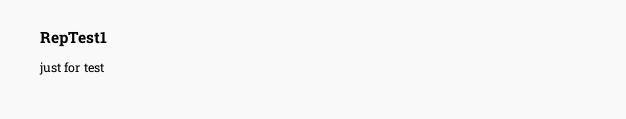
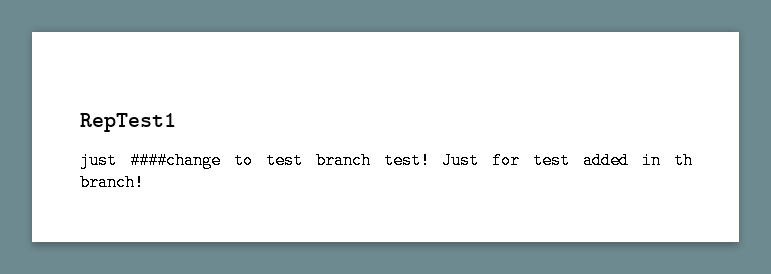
[64,62,105,73] for test -> [129,152,693,169] [80,174,144,191] ####change to test branch test! Just for test added in th branch!

